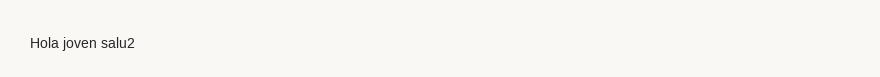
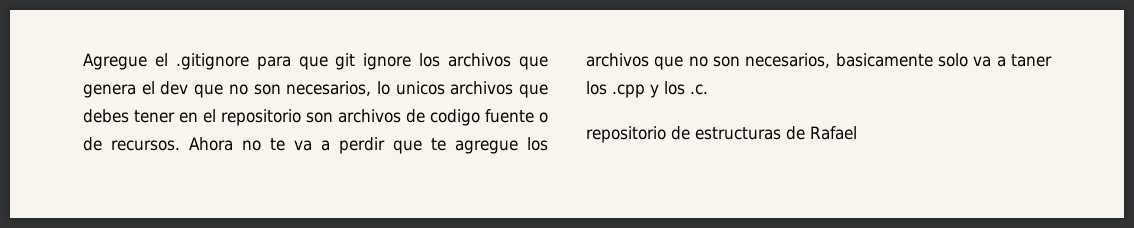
[30,37,135,51] Hola joven salu2 -> [83,53,549,70] [83,81,548,98] [83,109,548,126] [83,137,548,154] [586,53,1052,70] [586,81,708,98] [586,126,857,143] Agregue el .gitignore para que git ignore los archivos que genera el dev que no son necesarios, lo unicos archivos que debes tener en el repositorio son archivos de codigo fuente o de recursos. Ahora no te va a perdir que te agregue los archivos que no son necesarios, basicamente solo va a taner los .cpp y los .c. // repositorio de estructuras de Rafael

